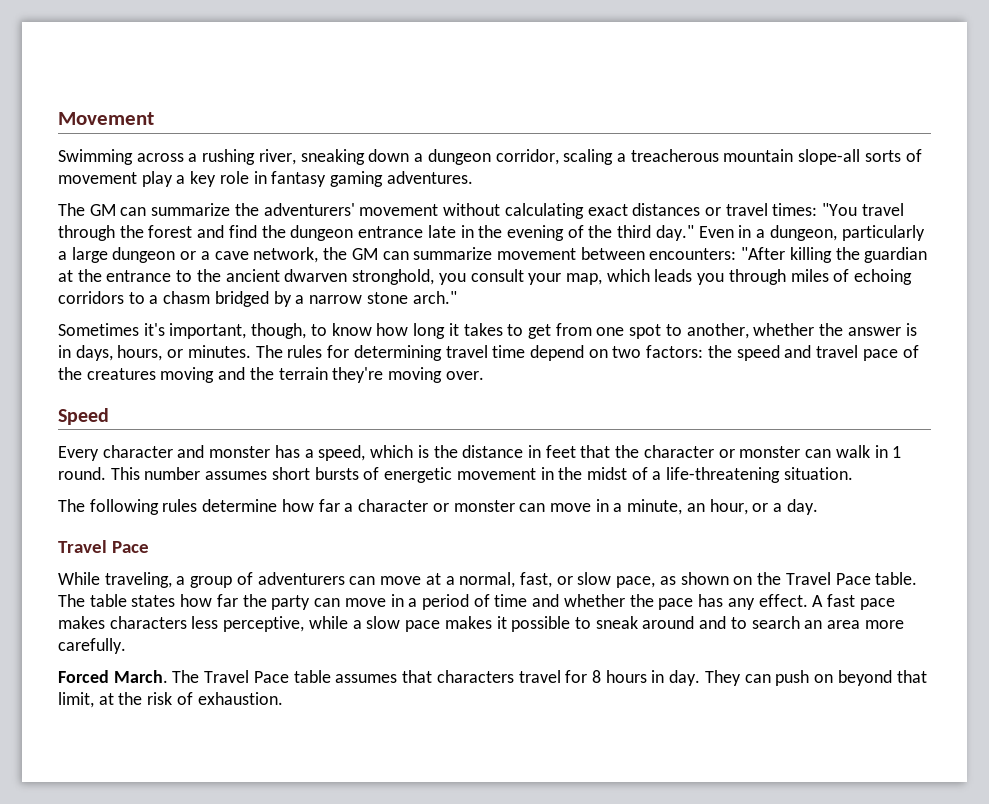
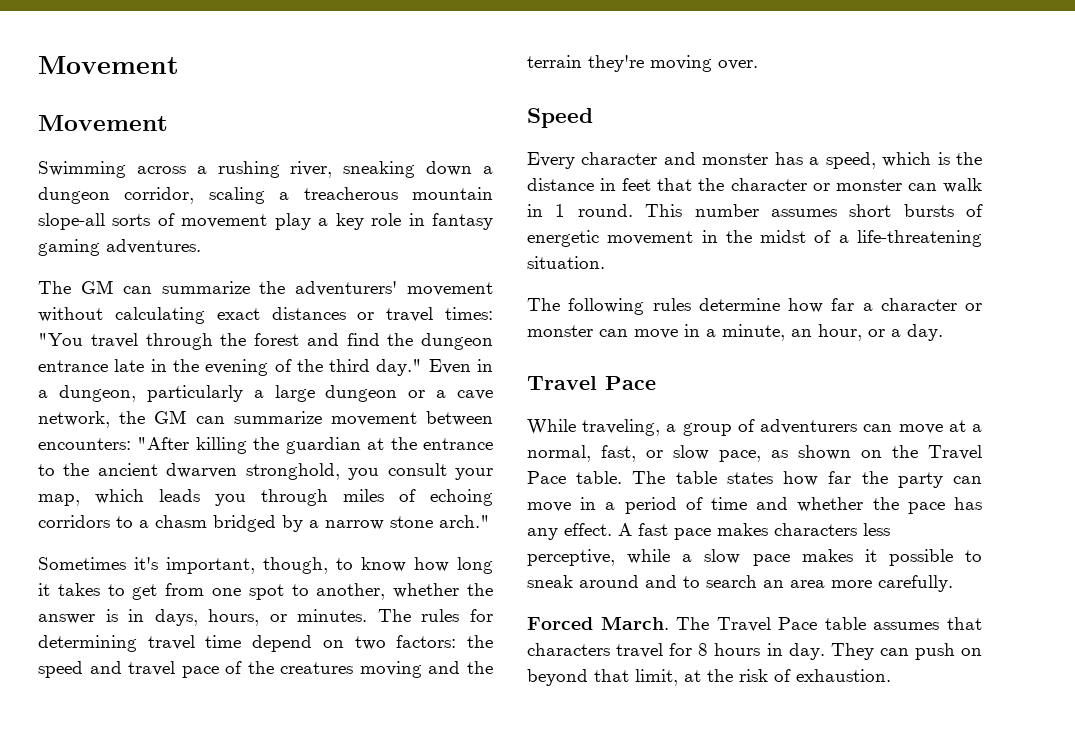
[58,112,154,125] Movement -> [38,56,179,74] [38,115,168,131] Movement // Movement

